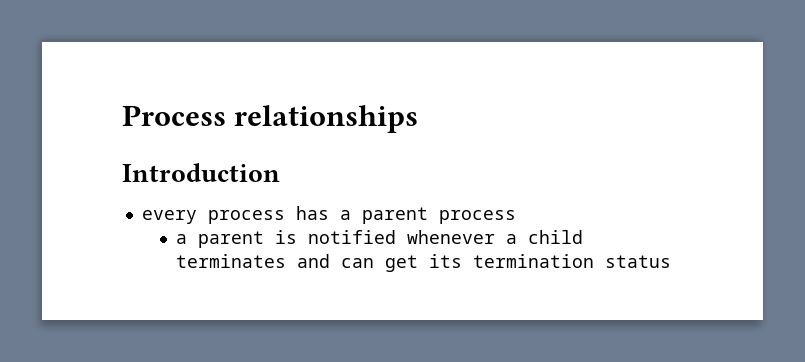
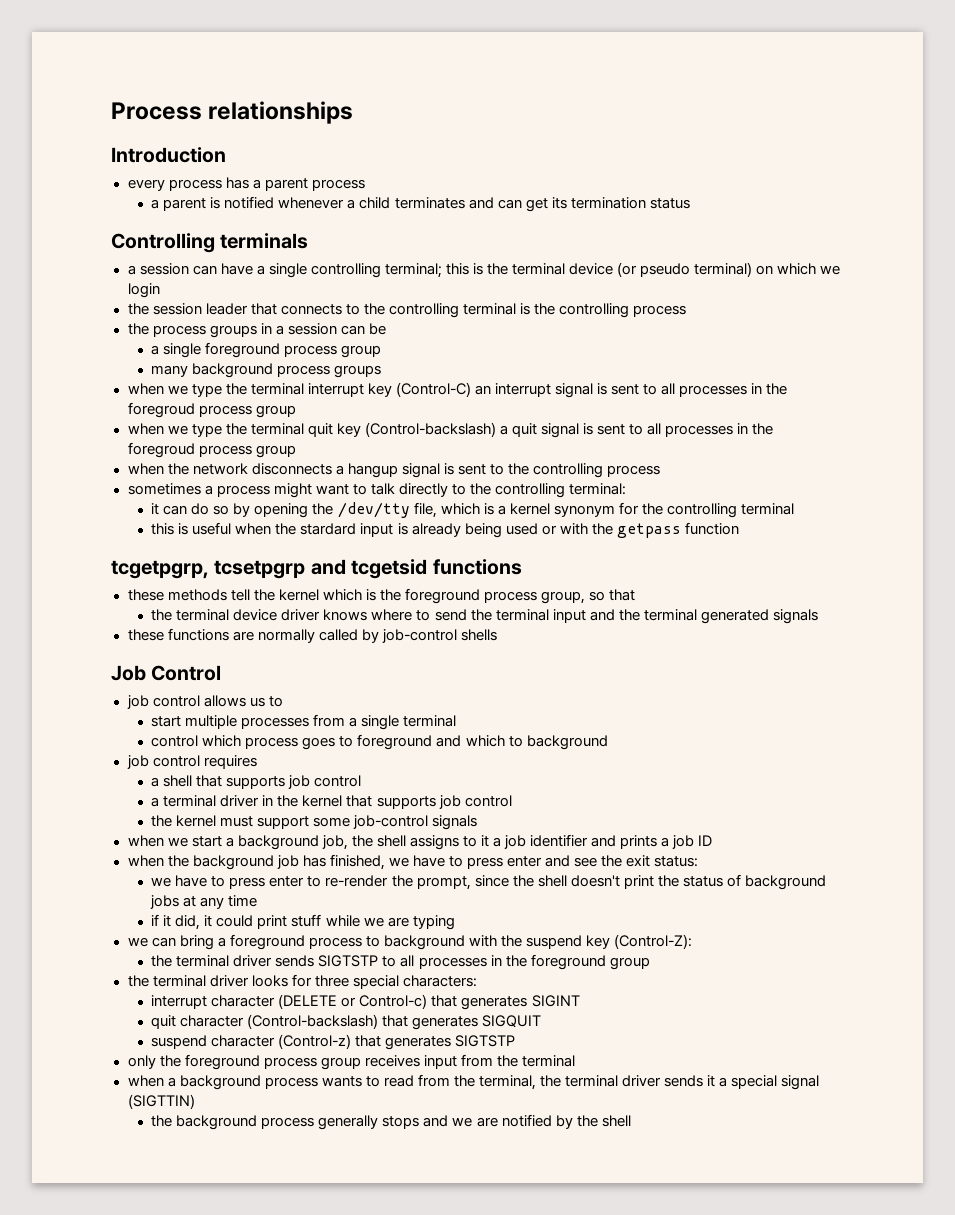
(672, 261) none -> [111,233,309,253] [127,262,841,278] [127,283,160,298] [127,303,687,318] [127,323,386,338] [151,342,382,358] [151,363,382,378] [127,382,788,398] [127,402,296,418] [127,422,774,438] [127,442,296,458] [127,463,661,478] [127,483,627,498] [151,502,795,518] [151,522,739,538] [111,559,522,579] [127,588,636,604] [151,609,818,624] [127,628,497,643] [111,665,222,681] [126,695,283,709] [151,714,457,730] [151,734,608,750] [126,755,257,769] [151,775,362,789] [151,795,512,809] [151,815,478,830] [127,834,713,850] [127,854,699,870] [151,874,827,890] [150,895,258,909] [151,914,455,930] [127,934,693,950] [151,954,650,970] [127,974,477,989] [151,994,580,1010] [151,1014,542,1030] [151,1034,516,1050] [127,1054,575,1070] [127,1074,820,1090] [127,1094,195,1109] [151,1114,631,1130] // Controlling terminals // a session can have a single controlling terminal; this is the terminal device (or pseudo terminal) on which we login // the session leader that connects to the controlling terminal is the controlling process // the process groups in a session can be // a single foreground process group // many background process groups // when we type the terminal interrupt key (Control-C) an interrupt signal is sent to all processes in the foregroud process group // when we type the terminal quit key (Control-backslash) a quit signal is sent to all processes in the foregroud process group // when the network disconnects a hangup signal is sent to the controlling process // sometimes a process might want to talk directly to the controlling terminal: // it can do so by opening the /dev/tty file, which is a kernel synonym for the controlling terminal // this is useful when the stardard input is already being used or with the getpass function // tcgetpgrp, tcsetpgrp and tcgetsid functions // these methods tell the kernel which is the foreground process group, so that // the terminal device driver knows where to send the terminal input and the terminal generated signals // these functions are normally called by job-control shells // Job Control // job control allows us to // start multiple processes from a single terminal // control which process goes to foreground and which to background // job control requires // a shell that supports job control // a terminal driver in the kernel that supports job control // the kernel must support some job-control signals // when we start a background job, the shell assigns to it a job identifier and prints a job ID // when the background job has finished, we have to press enter and see the exit status: // we have to press enter to re-render the prompt, since the shell doesn't print the status of background jobs at any time // if it did, it could print stuff while we are typing // we can bring a foreground process to background with the suspend key (Control-Z): // the terminal driver sends SIGTSTP to all processes in the foreground group // the terminal driver looks for three special characters: // interrupt character (DELETE or Control-c) that generates SIGINT // quit character (Control-backslash) that generates SIGQUIT // suspend character (Control-z) that generates SIGTSTP // only the foreground process group receives input from the terminal // when a background process wants to read from the terminal, the terminal driver sends it a special signal (SIGTTIN) // the background process generally stops and we are notified by the shell

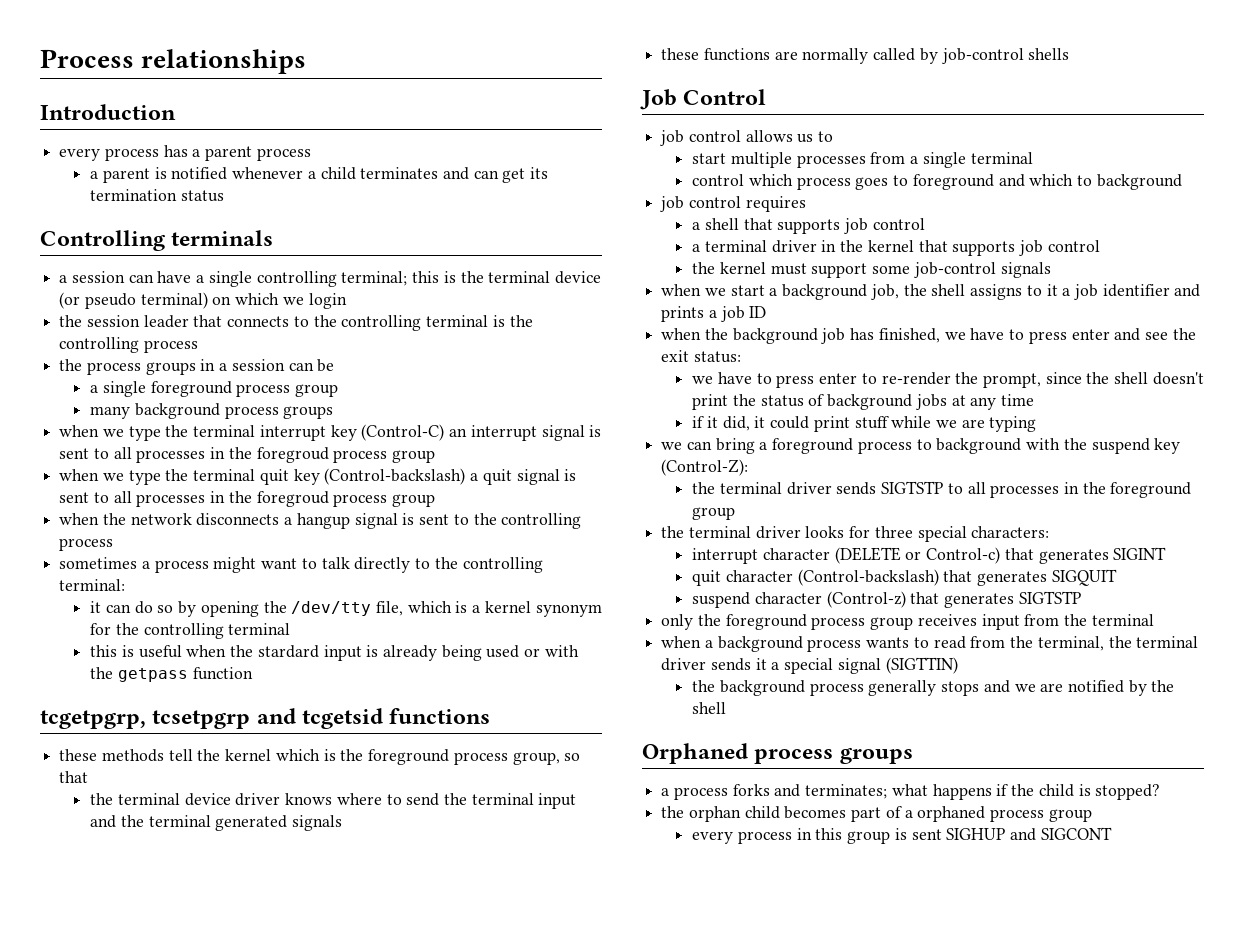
(631, 1121) none -> [642,743,913,764] [661,784,1161,800] [661,806,1092,822] [692,827,1112,844] // Orphaned process groups // a process forks and terminates; what happens if the child is stopped? // the orphan child becomes part of a orphaned process group // every process in this group is sent SIGHUP and SIGCONT

